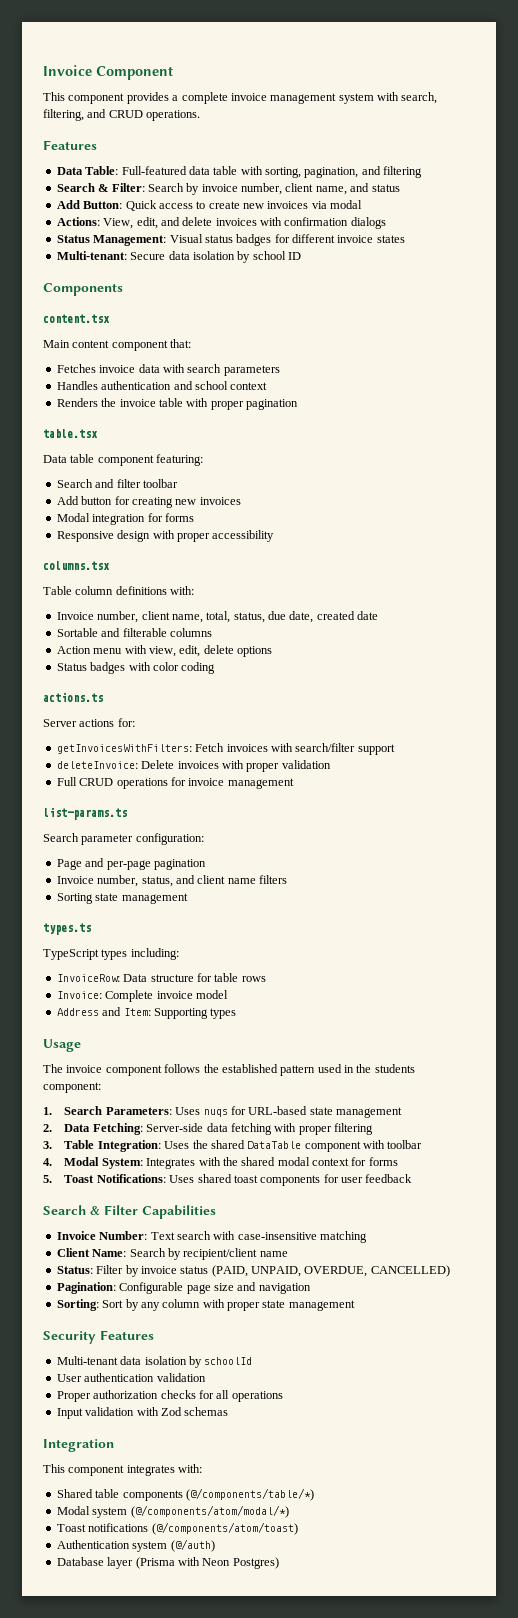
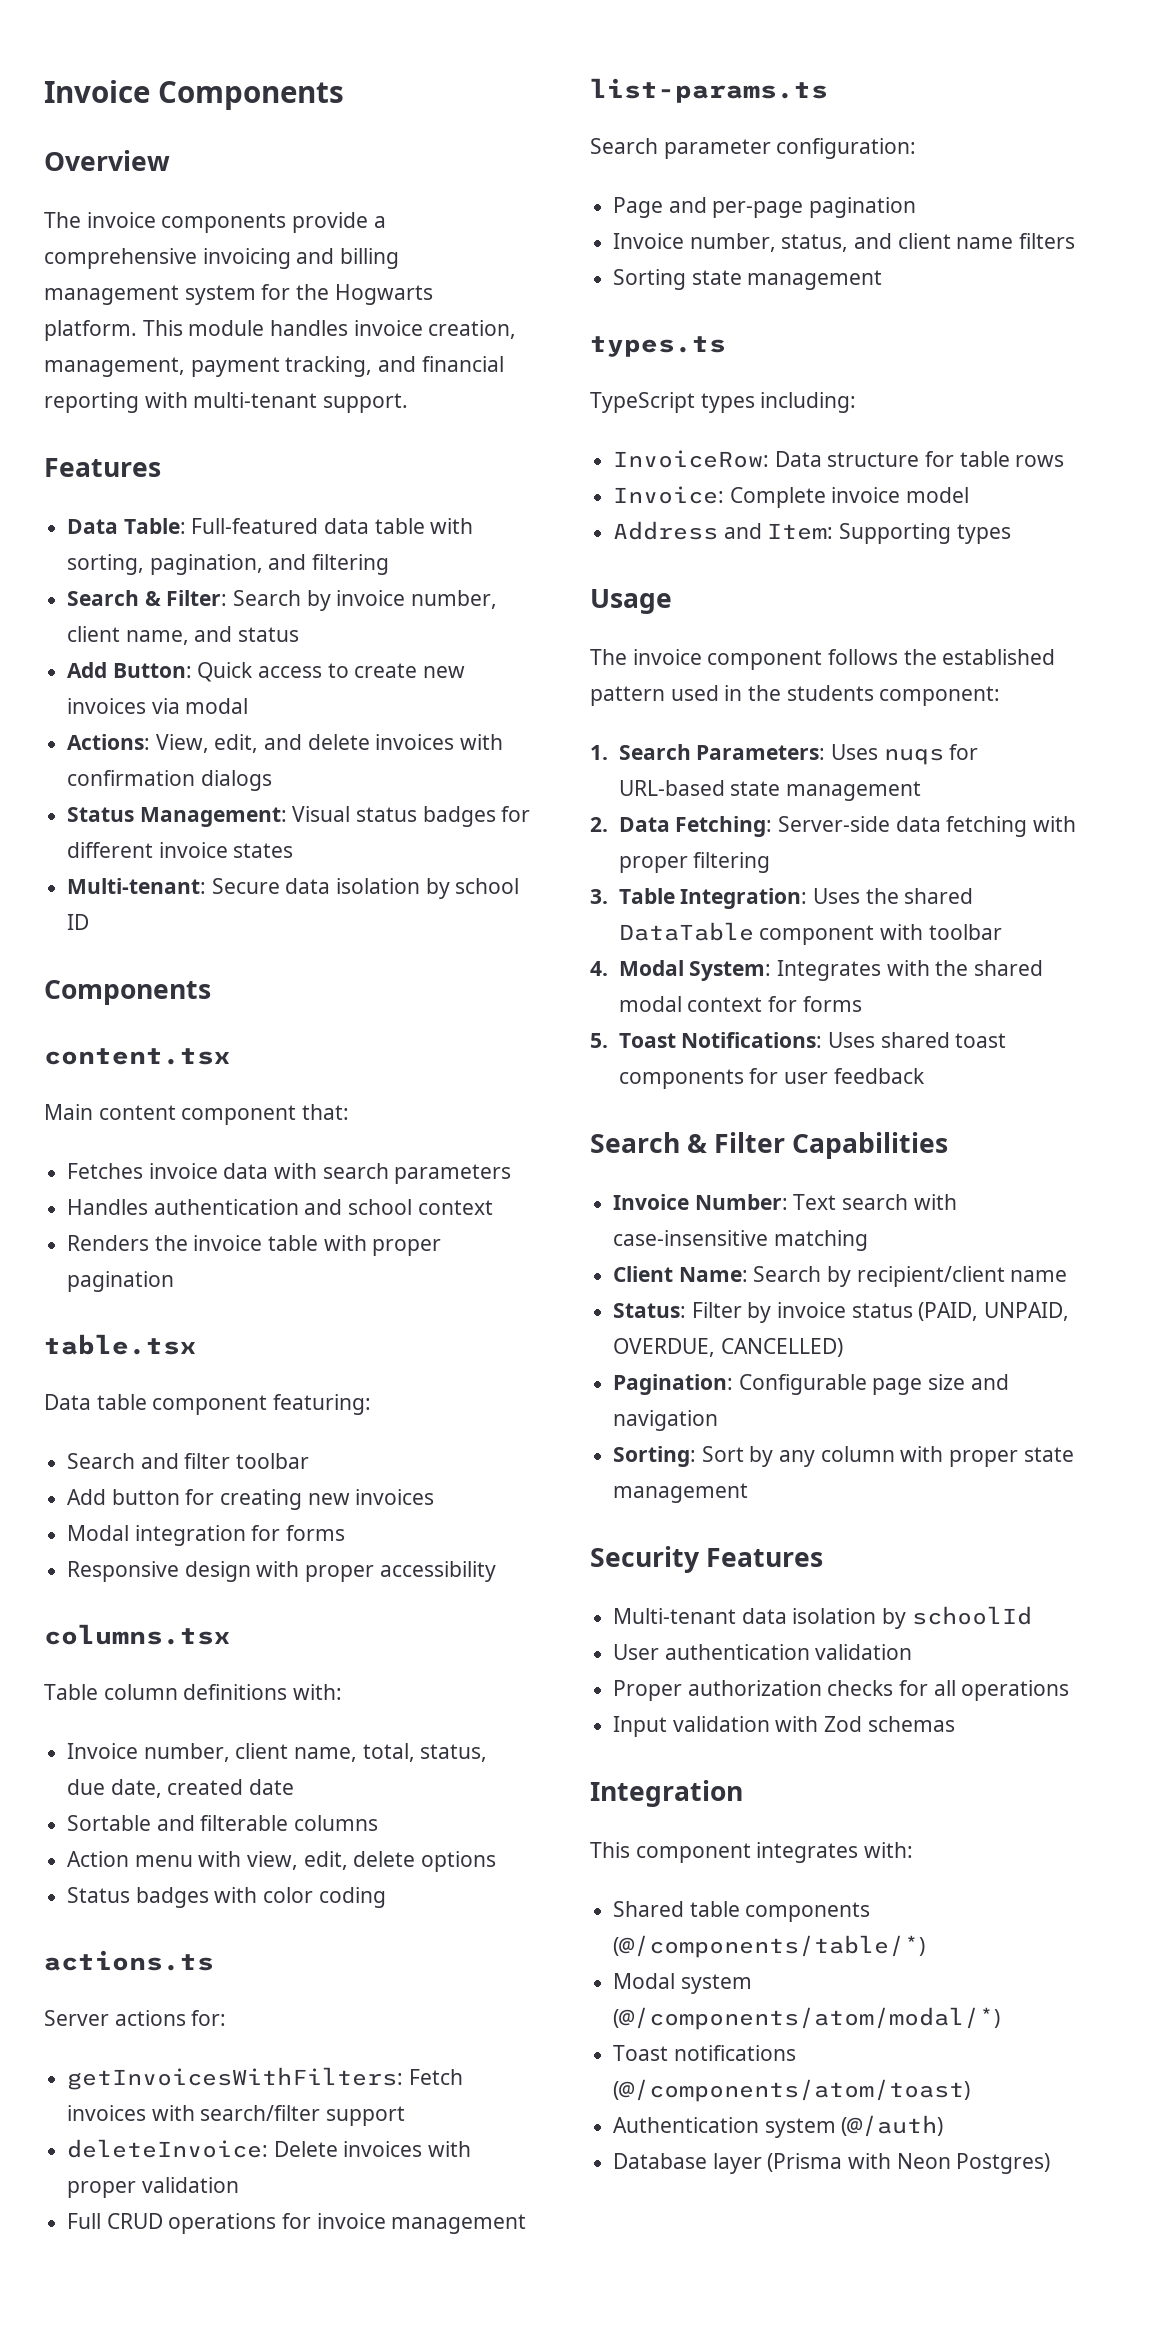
[43,65,173,80] [43,92,438,104] [43,109,201,121] Invoice Component // This component provides a complete invoice management system with search, filtering, and CRUD operations. -> [44,80,344,110] [44,150,170,171] [44,212,386,233] [44,248,400,269] [44,284,433,305] [44,320,517,341] [44,356,504,377] [44,392,409,413] Invoice Components // Overview // The invoice components provide a comprehensive invoicing and billing management system for the Hogwarts platform. This module handles invoice creation, management, payment tracking, and financial reporting with multi-tenant support.

